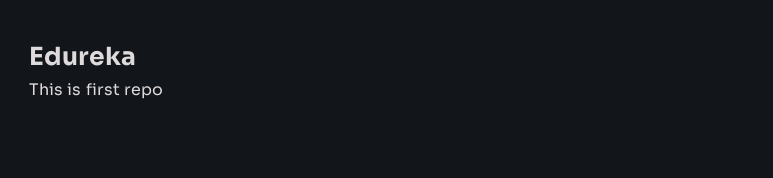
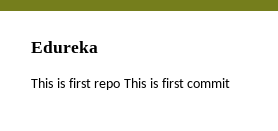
(163, 92) none -> [124,78,231,88] This is first commit

